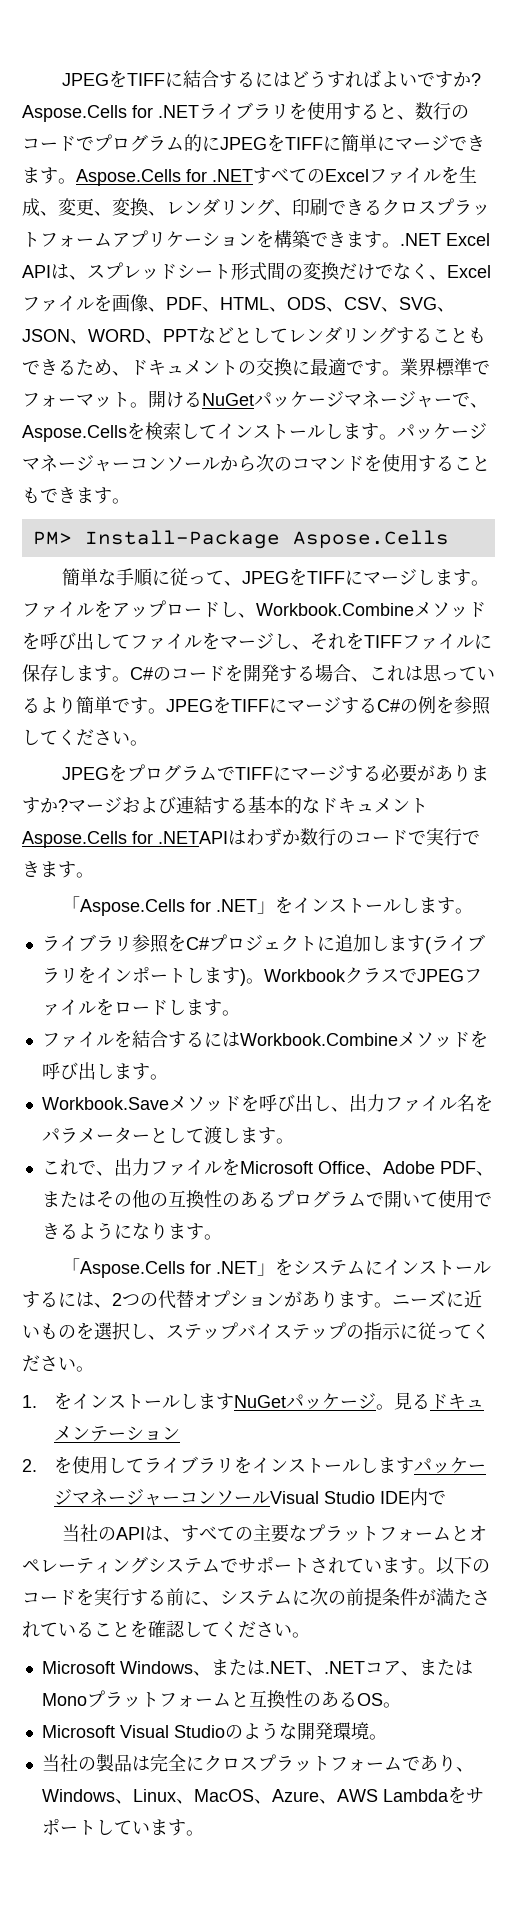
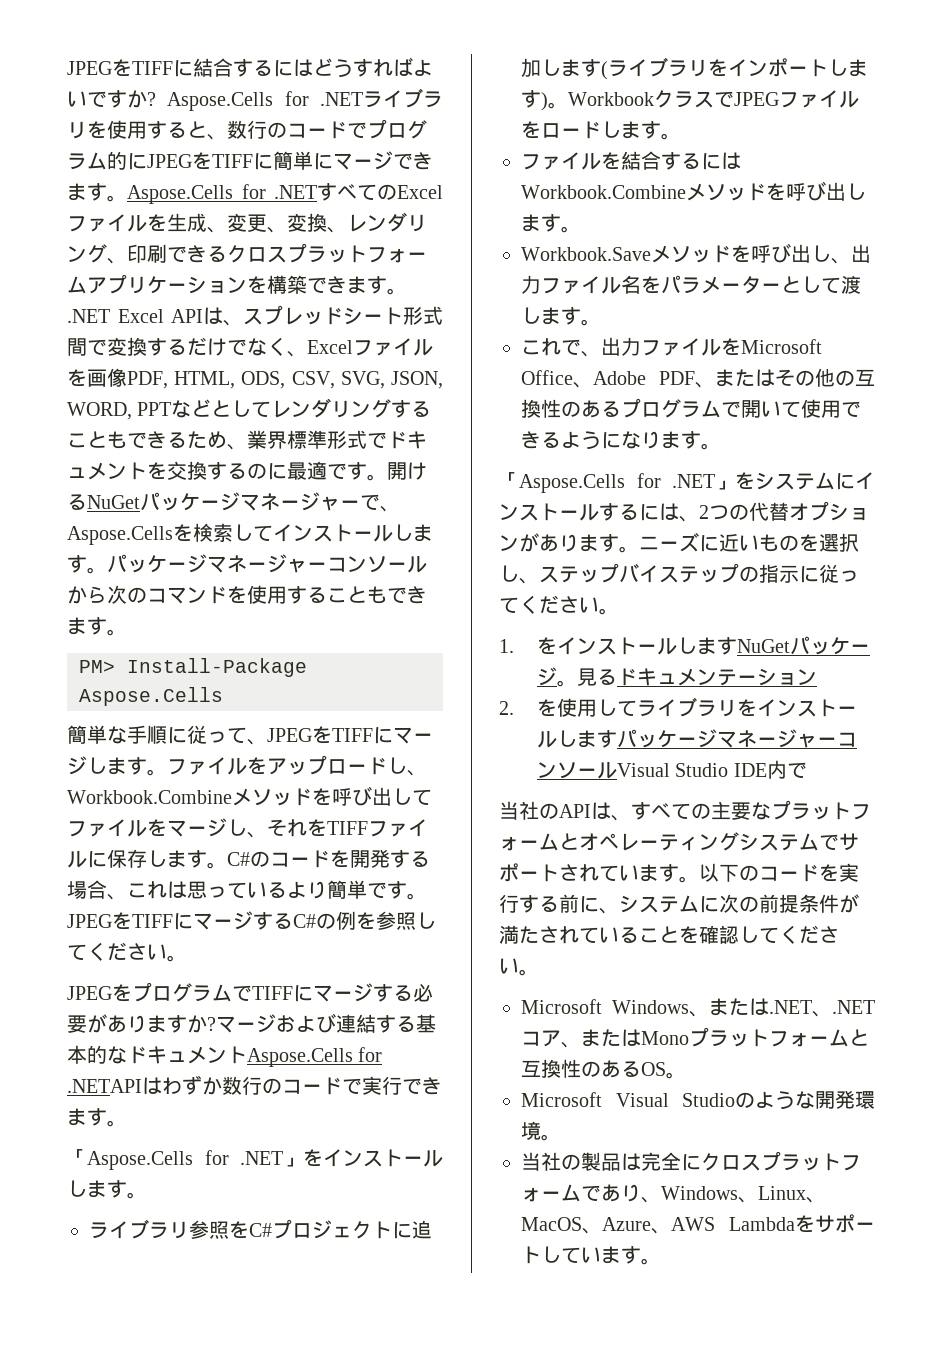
[285,262,339,280] の変換 -> [87,337,187,356] で変換する
[148,297,455,312] [22,329,163,344] 、PDF、HTML、ODS、CSV、SVG、JSON、WORD、 -> [127,371,443,389] [67,402,132,420] PDF, HTML, ODS, CSV, SVG, JSON, WORD,
[130,358,490,376] [22,392,130,408] ドキュメントの交換に最適です。業界標準でフォーマット -> [247,430,427,449] [67,461,367,480] 業界標準形式でドキュメントを交換するのに最適です

